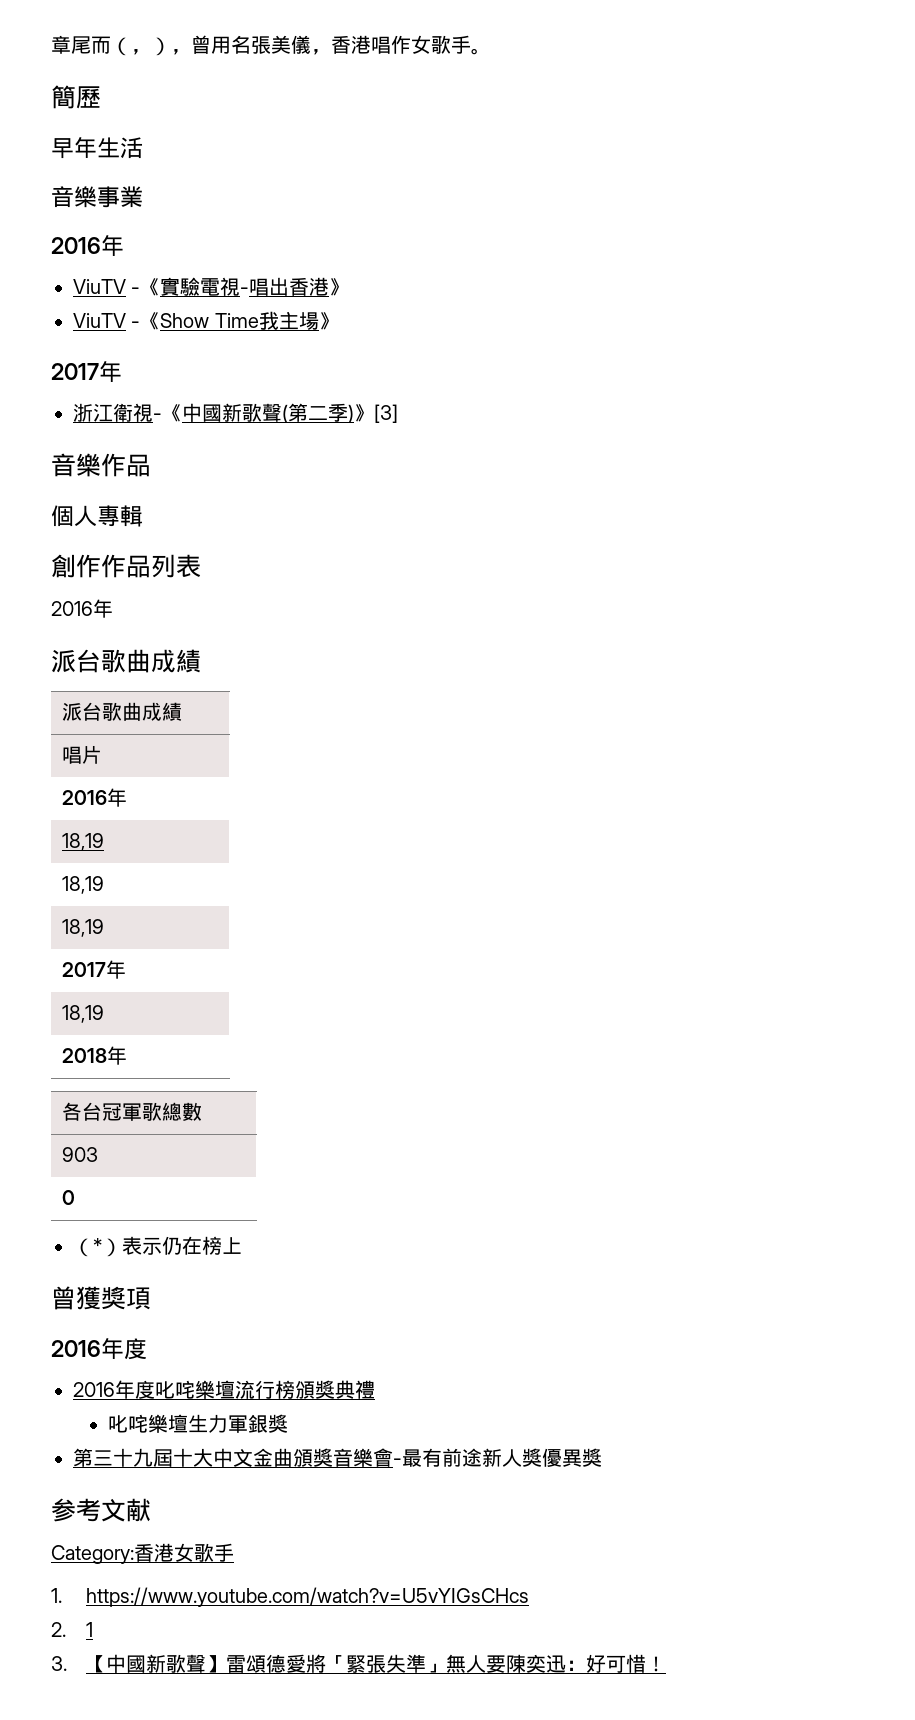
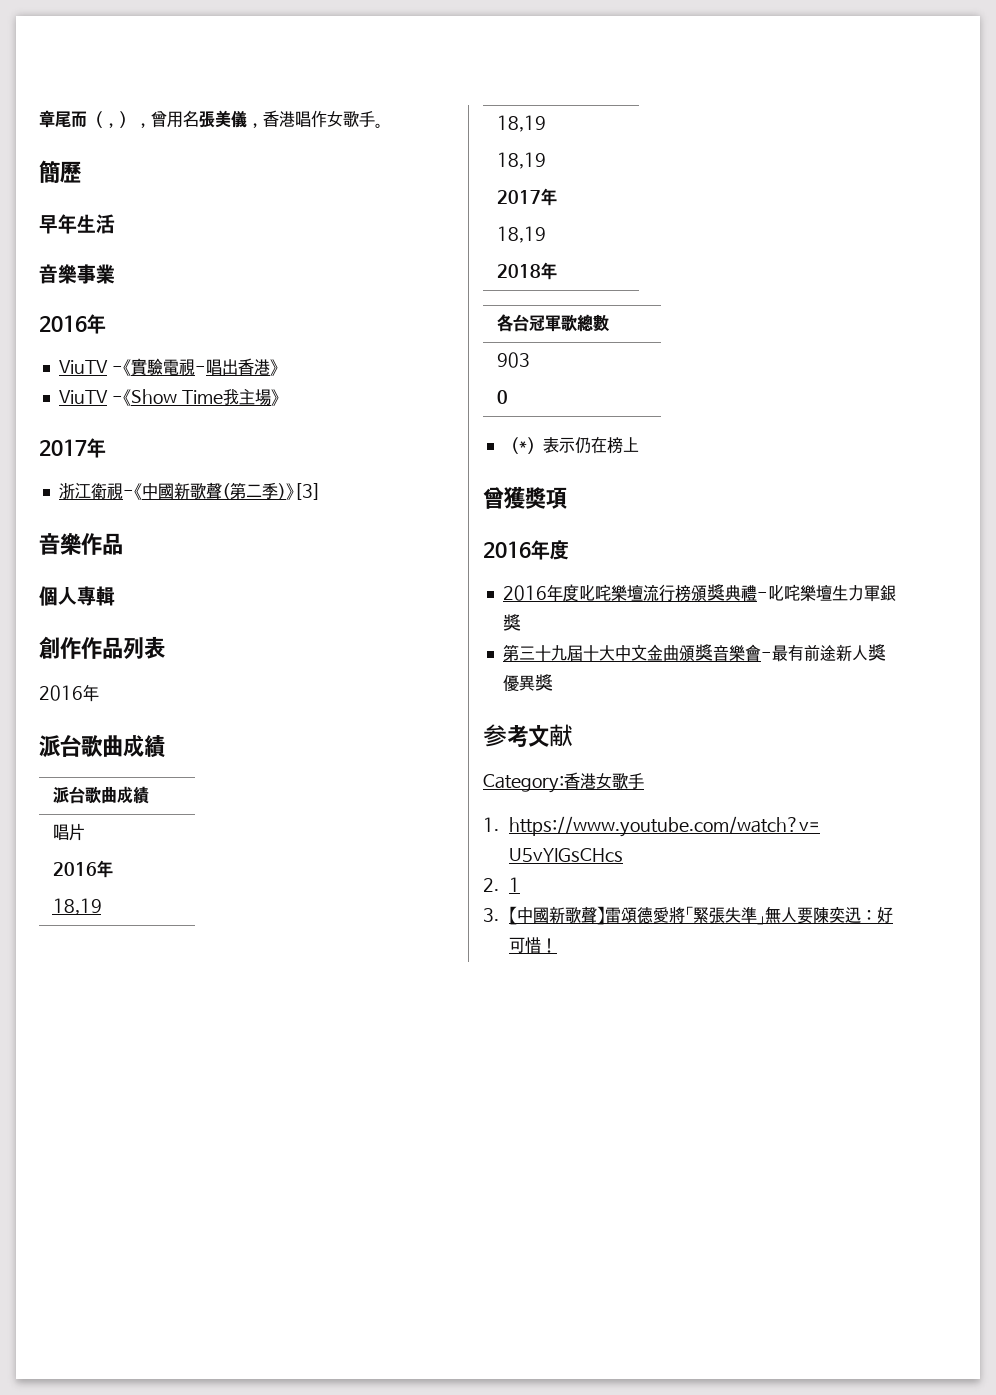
(375, 1389) // -> [756,592,768,599] -

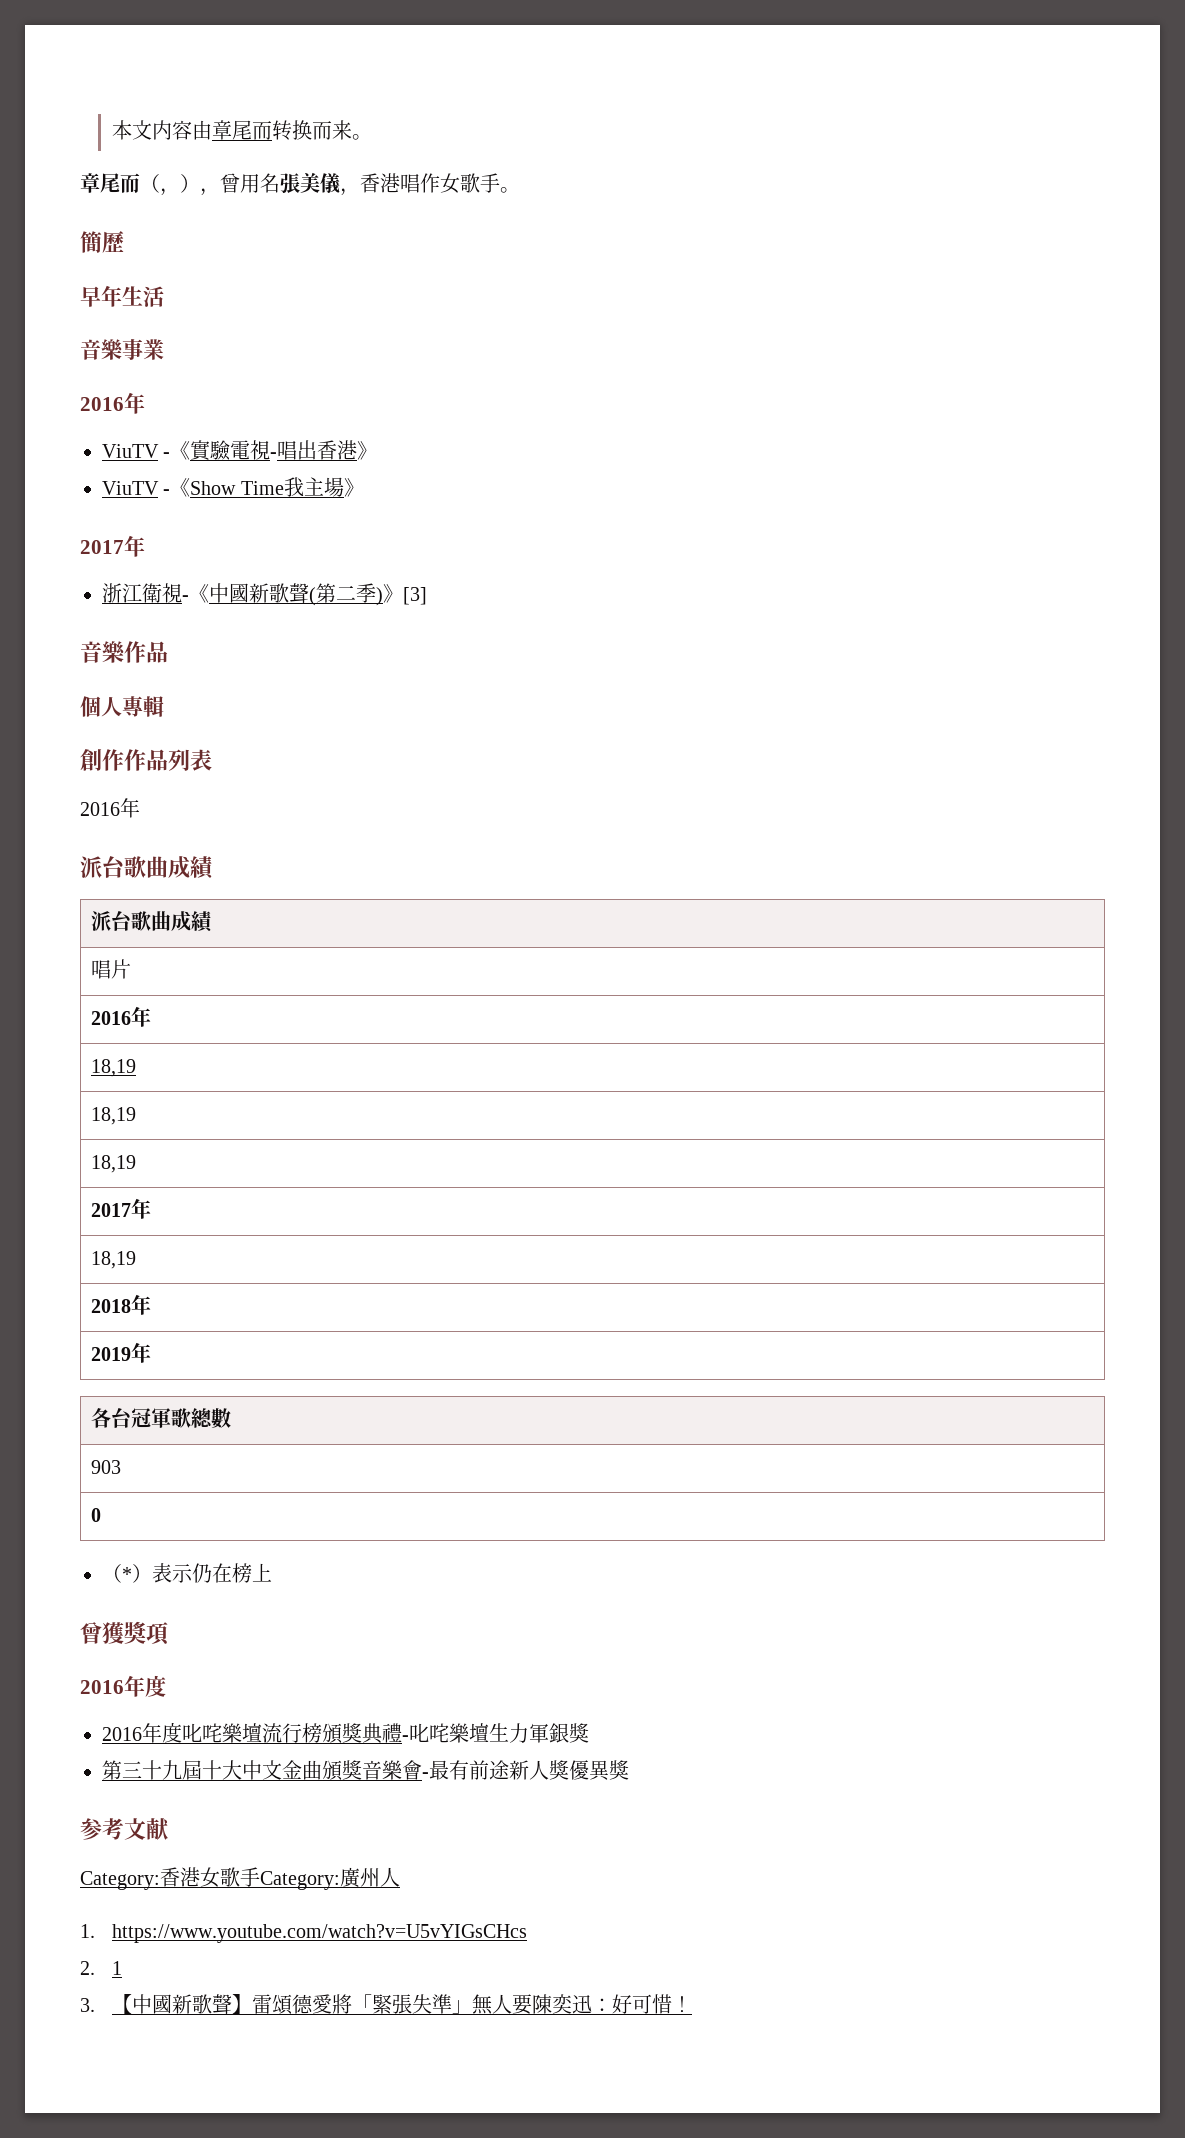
(39, 119) none -> [112,120,373,141] 本文内容由章尾而转换而来。 //
(557, 271) none -> [91,1342,152,1363] // 2019年
(644, 781) none -> [260,1867,400,1890] Category:廣州人

